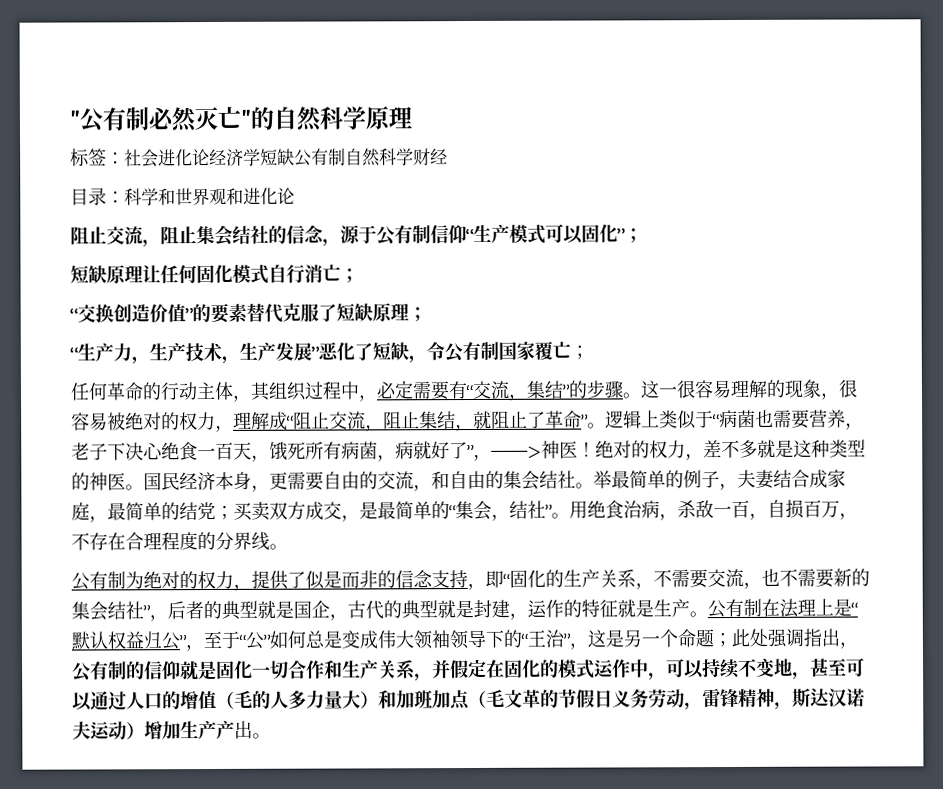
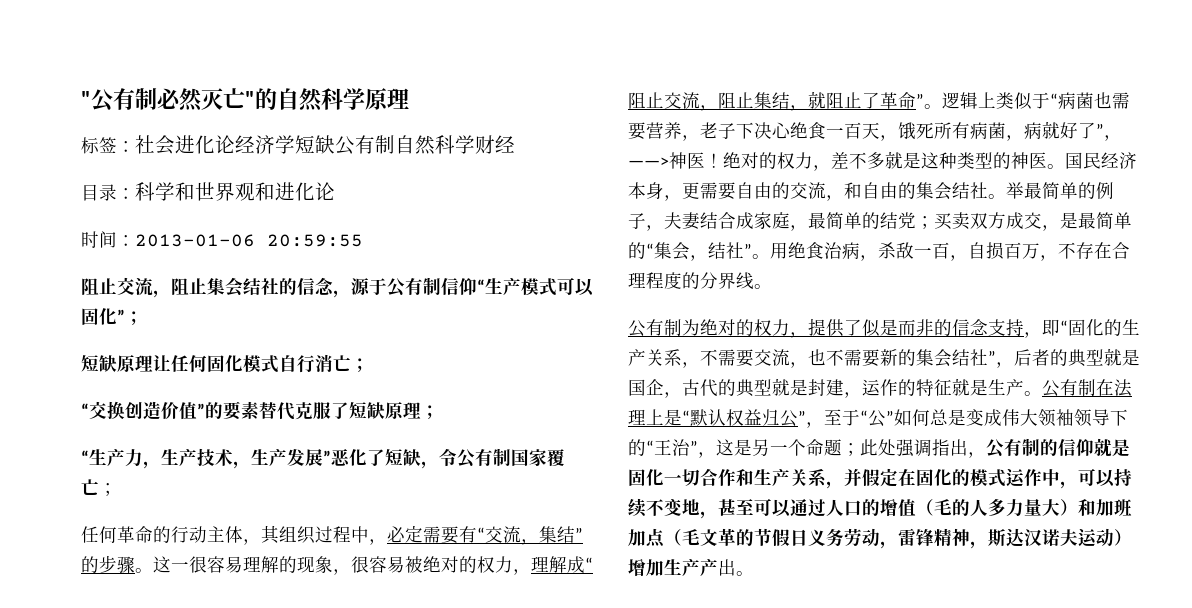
(295, 196) none -> [81,231,363,248] // 时间：2013-01-06 20:59:55

